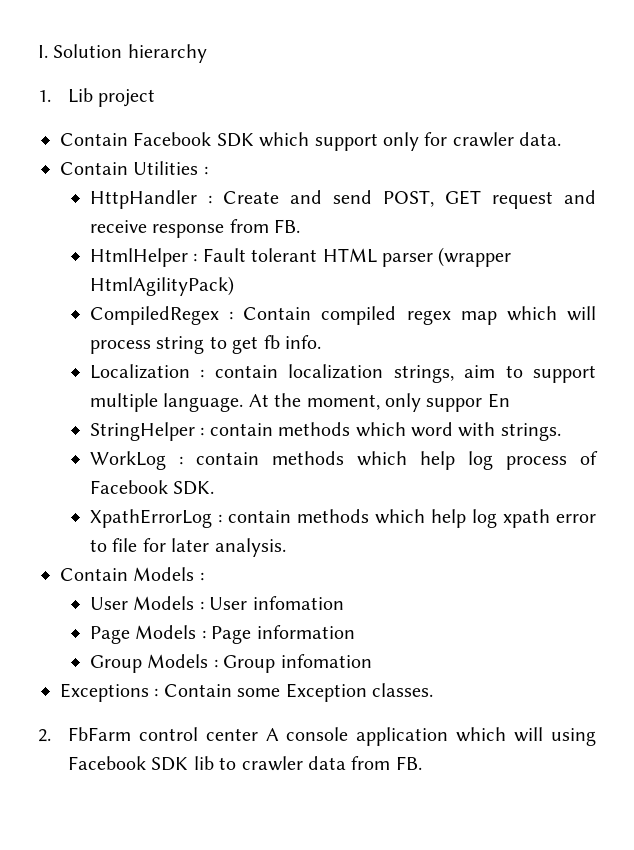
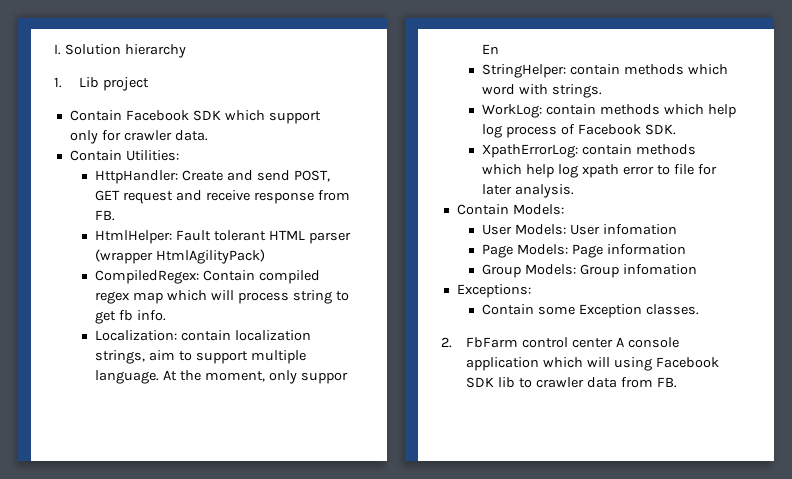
[133,161,208,175] [89,190,212,209] Utilities : // HttpHandler : -> [125,150,179,161] [95,170,179,184] Utilities: // HttpHandler:
[89,248,198,267] HtmlHelper : -> [95,230,173,244] HtmlHelper:
[89,306,234,325] CompiledRegex : -> [95,270,200,284] CompiledRegex:
[89,364,205,379] Localization : -> [95,330,178,341] Localization:
[89,422,205,441] StringHelper : -> [482,64,567,78] StringHelper:
[89,451,183,470] WorkLog : -> [482,104,543,118] WorkLog:
[89,509,222,528] XpathErrorLog : -> [482,144,579,158] XpathErrorLog:
[133,567,204,581] [89,596,204,610] Models : // User Models : -> [512,204,564,215] [482,224,567,235] Models: // User Models:
[135,625,206,639] Models : -> [517,244,569,255] Models:
[147,654,218,668] Models : -> [525,264,577,275] Models:
[60,683,159,702] Exceptions : -> [456,284,531,298] Exceptions: //

